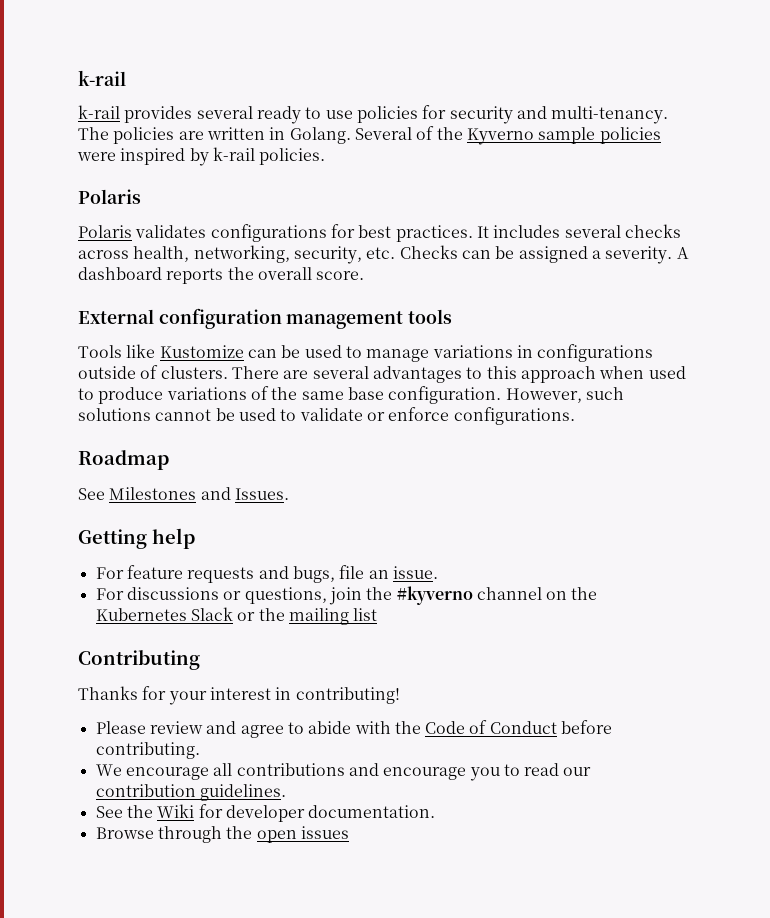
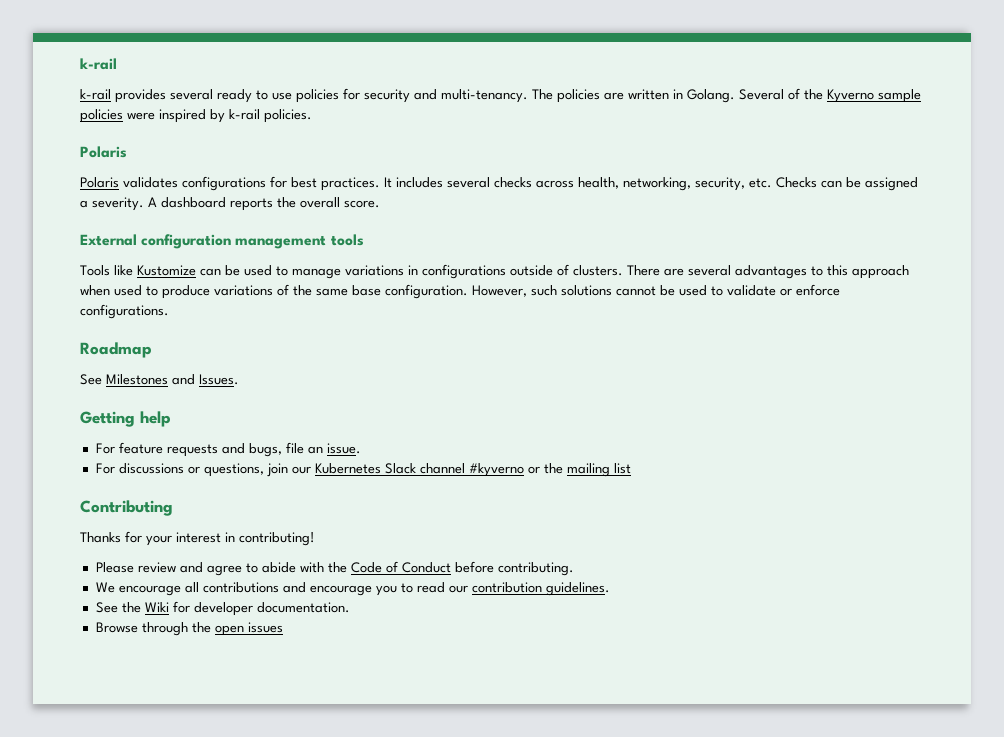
[366,586,598,605] [95,607,233,621] the #kyverno channel on the Kubernetes Slack -> [291,463,524,477] our Kubernetes Slack channel #kyverno

